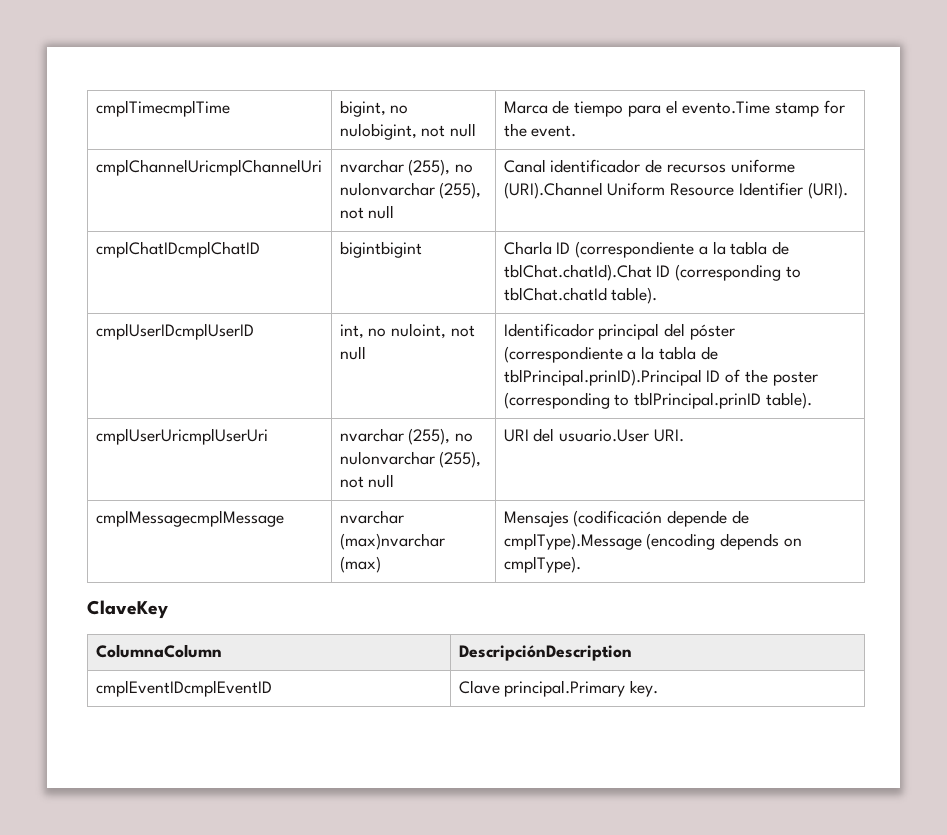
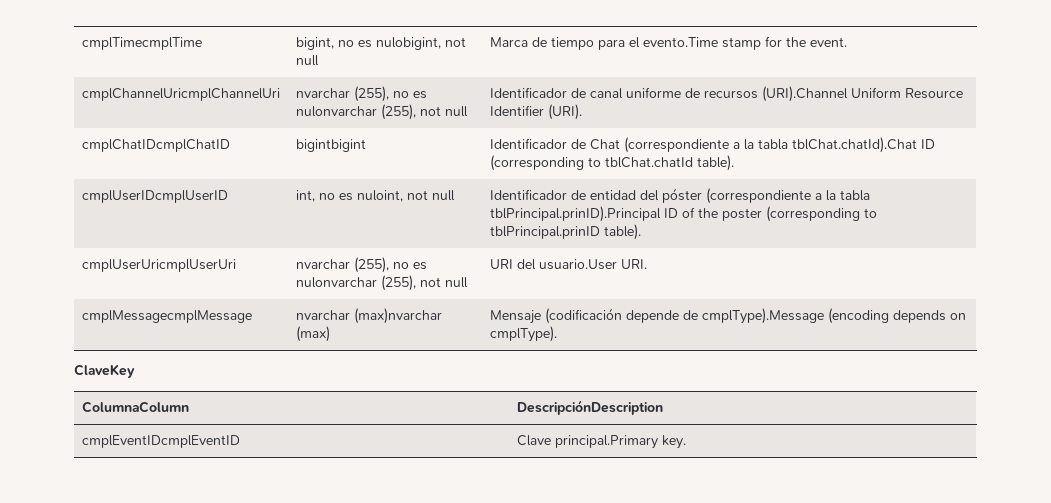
(409, 109) none -> [358,40,373,48] es
[339,182,482,199] [339,205,395,219] [503,159,641,173] nulonvarchar (255), not null | Canal identificador -> [413,91,428,99] [296,104,469,120] [490,87,682,99] es nulonvarchar (255), not null | Identificador de canal uniforme
[730,159,795,173] uniforme -> (759, 94) none
[503,241,790,258] Charla ID (correspondiente a la tabla de -> [490,137,789,153] Identificador de Chat (correspondiente a la tabla
(387, 332) none -> [339,193,354,201] es
[598,323,660,340] principal -> [571,190,637,200] de entidad
[700,346,718,360] de -> (871, 195) none
(474, 437) none -> [413,262,428,270] es
[503,511,569,527] Mensajes -> [490,310,542,324] Mensaje

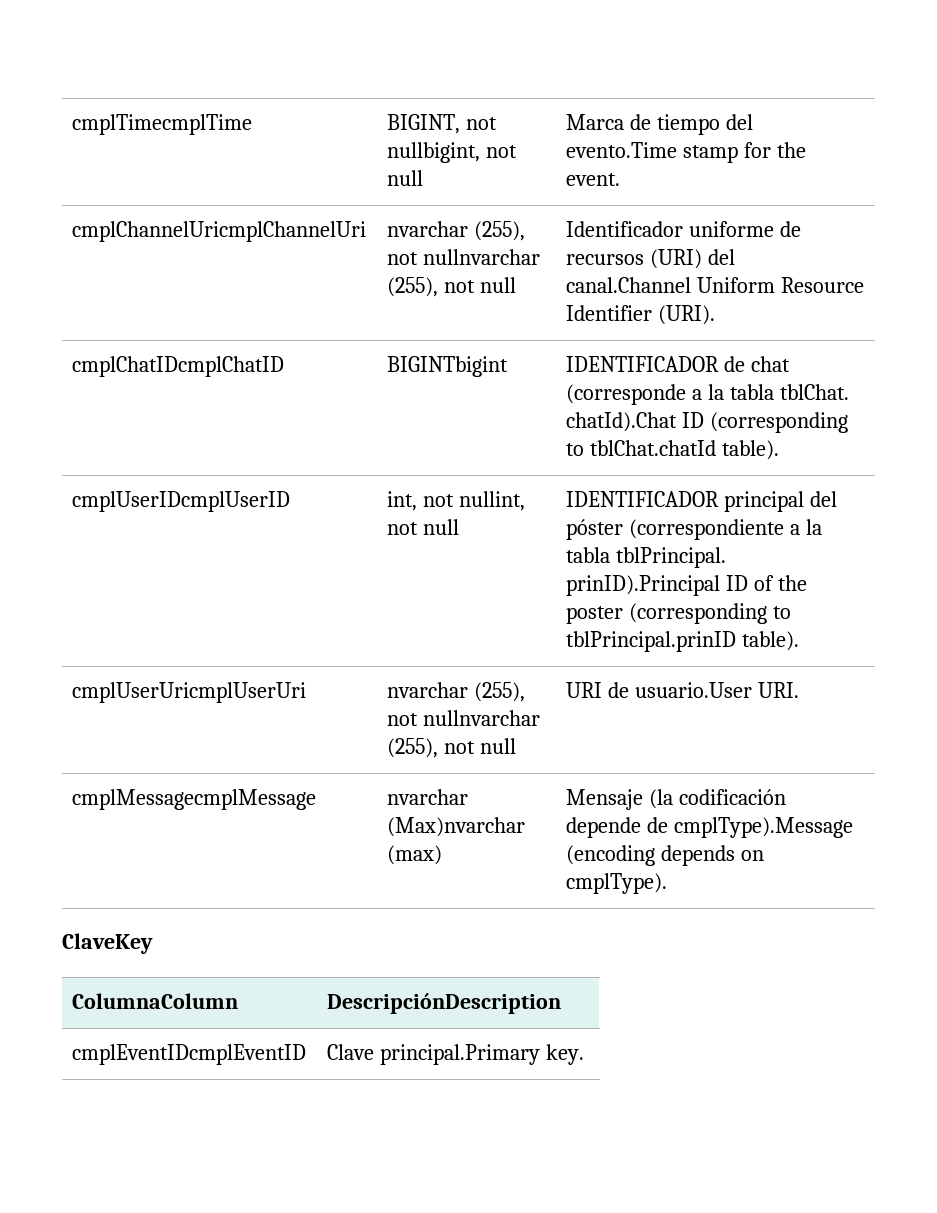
[296,37,442,50] bigint, no es nulobigint, -> [387,114,498,134] [387,142,481,163] BIGINT, not nullbigint,
[598,37,641,50] para el -> [726,114,754,130] del
[393,91,428,99] [296,106,378,117] no es nulonvarchar -> [387,249,541,265] not nullnvarchar
[571,88,624,99] de canal -> (684, 229) none
[762,86,849,102] (URI).Channel -> [650,249,736,269] [566,277,692,293] (URI) del canal.Channel
[296,139,367,152] [490,137,918,153] bigintbigint | Identificador de Chat (correspondiente a la tabla tblChat.chatId).Chat -> [387,356,509,377] [566,356,791,372] [566,384,849,405] [566,412,678,432] BIGINTbigint | IDENTIFICADOR de chat (corresponde a la tabla tblChat. chatId).Chat
[319,190,456,202] [490,189,637,200] no es nuloint, not null | Identificador de entidad -> [423,491,526,511] [387,519,460,535] [566,491,805,512] not nullint, not null | IDENTIFICADOR principal
[490,206,662,222] tblPrincipal.prinID).Principal -> [616,547,727,568] [566,575,721,596] tblPrincipal. prinID).Principal
[393,262,428,270] [296,277,378,288] no es nulonvarchar -> [387,710,541,726] not nullnvarchar
[517,259,537,270] del -> [608,682,630,698] de
[354,308,443,324] (max)nvarchar -> [387,817,526,837] (Max)nvarchar
[545,308,623,324] (codificación -> [649,789,787,809] (la codificación

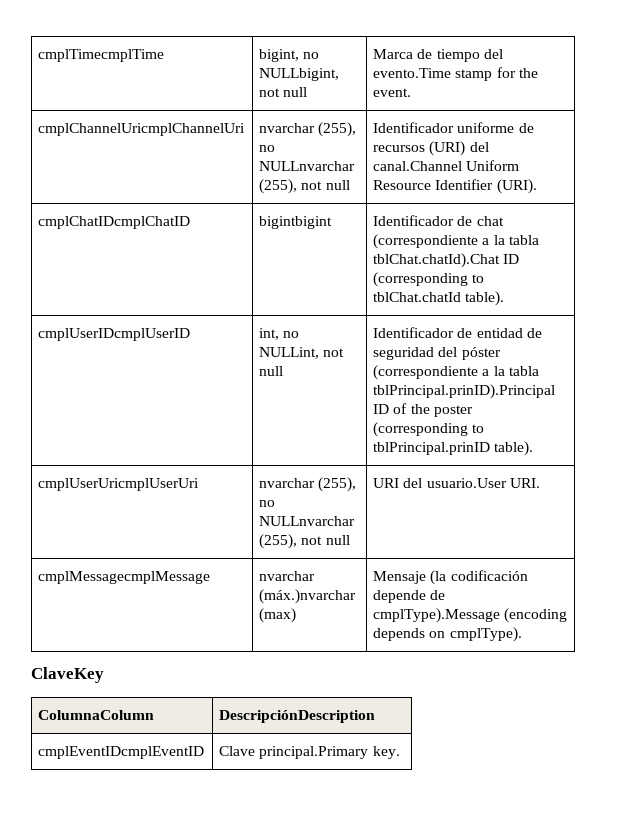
[387,114,498,134] [387,142,481,163] BIGINT, not nullbigint, -> [259,49,320,62] [259,68,340,81] bigint, no NULLbigint,
[387,249,541,265] not nullnvarchar -> [259,145,276,152] [259,161,356,171] no NULLnvarchar
[387,356,509,377] [566,356,720,372] BIGINTbigint | IDENTIFICADOR -> [259,216,333,229] [373,215,455,226] bigintbigint | Identificador
[566,384,849,405] [566,412,678,432] (corresponde a la tabla tblChat. chatId).Chat -> [373,234,539,249] [373,253,501,268] (correspondiente a la tabla tblChat.chatId).Chat
[423,491,526,511] [387,519,460,535] [566,491,805,512] not nullint, not null | IDENTIFICADOR principal -> [283,331,300,338] [259,347,345,359] [259,366,284,376] [373,327,542,338] [373,347,435,360] no NULLint, not null | Identificador de entidad de seguridad
[616,547,727,568] [566,575,721,596] tblPrincipal. prinID).Principal -> [373,384,556,399] tblPrincipal.prinID).Principal
[387,710,541,726] not nullnvarchar -> [259,500,276,507] [259,516,356,526] no NULLnvarchar
[608,682,630,698] de -> [403,478,423,488] del
[387,817,526,837] (Max)nvarchar -> [259,589,357,604] (máx.)nvarchar

